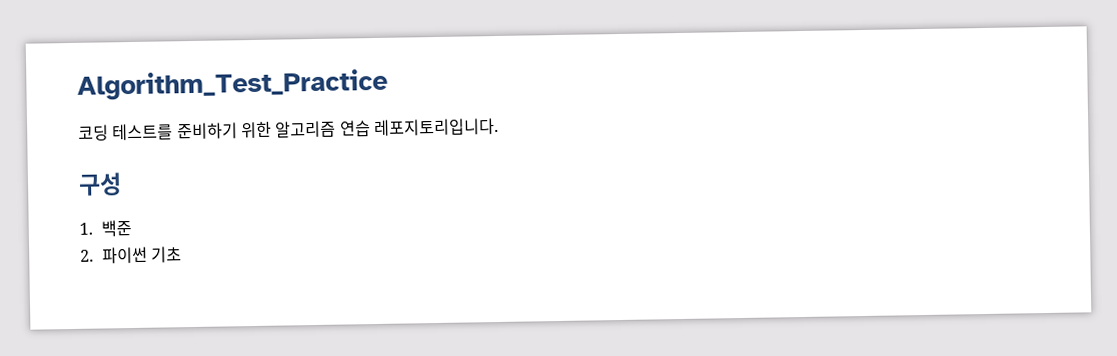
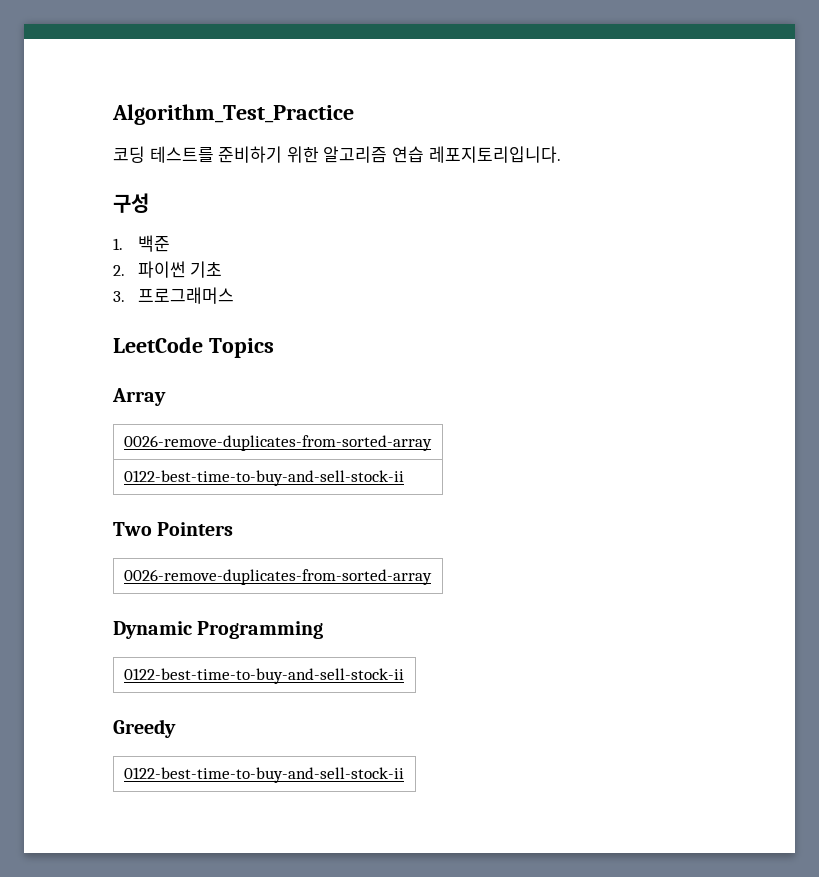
(183, 254) none -> [113,287,234,304] [113,337,274,358] [112,388,166,406] [123,435,432,451] [123,470,404,486] [113,522,234,536] [123,569,432,585] [113,621,324,639] [123,668,404,684] [113,719,176,738] [123,767,404,783] // 3. 프로그래머스 // LeetCode Topics // Array // 0026-remove-duplicates-from-sorted-array // 0122-best-time-to-buy-and-sell-stock-ii // Two Pointers // 0026-remove-duplicates-from-sorted-array // Dynamic Programming // 0122-best-time-to-buy-and-sell-stock-ii // Greedy // 0122-best-time-to-buy-and-sell-stock-ii

